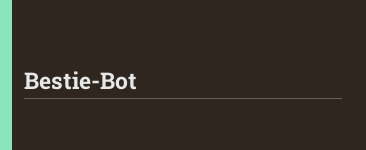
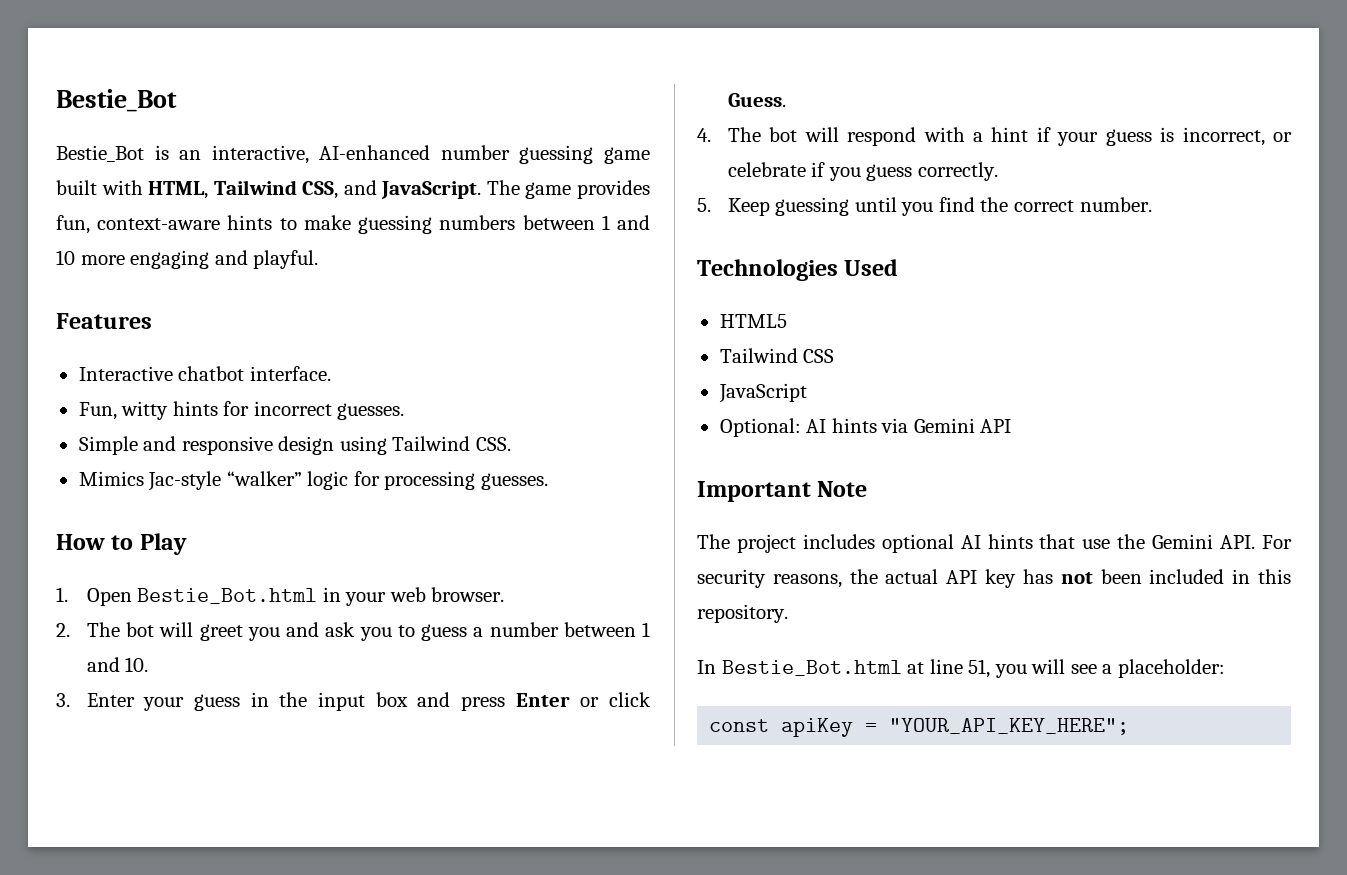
[24,71,137,90] Bestie-Bot -> [56,89,177,112] [56,145,650,164] [56,180,650,199] [56,215,650,234] [56,250,319,269] [56,313,152,329] [78,366,331,381] [78,401,405,420] [78,436,511,455] [78,471,548,491] [56,533,187,555] [56,587,505,606] [56,622,651,641] [86,657,149,672] [56,692,651,711] [727,93,786,107] [697,127,1292,146] [727,162,998,181] [697,197,1152,216] [697,259,899,281] [719,314,787,328] [719,348,835,363] [718,383,807,403] [719,418,1012,437] [697,481,868,502] [697,534,1292,553] [697,569,1291,588] [697,604,788,623] [697,659,1225,678] [709,718,1130,737] Bestie_Bot // Bestie_Bot is an interactive, AI-enhanced number guessing game built with HTML, Tailwind CSS, and JavaScript. The game provides fun, context-aware hints to make guessing numbers between 1 and 10 more engaging and playful. // Features // Interactive chatbot interface. // Fun, witty hints for incorrect guesses. // Simple and responsive design using Tailwind CSS. // Mimics Jac-style “walker” logic for processing guesses. // How to Play // 1. Open Bestie_Bot.html in your web browser. // 2. The bot will greet you and ask you to guess a number between 1 and 10. // 3. Enter your guess in the input box and press Enter or click Guess. // 4. The bot will respond with a hint if your guess is incorrect, or celebrate if you guess correctly. // 5. Keep guessing until you find the correct number. // Technologies Used // HTML5 // Tailwind CSS // JavaScript // Optional: AI hints via Gemini API // Important Note // The project includes optional AI hints that use the Gemini API. For security reasons, the actual API key has not been included in this repository. // In Bestie_Bot.html at line 51, you will see a placeholder: // const apiKey = "YOUR_API_KEY_HERE";

